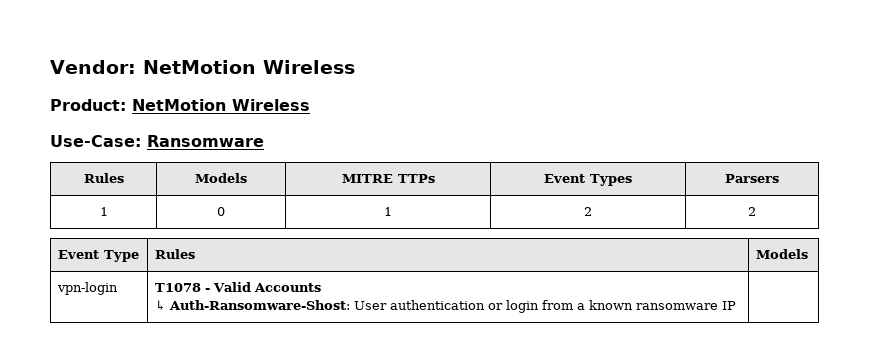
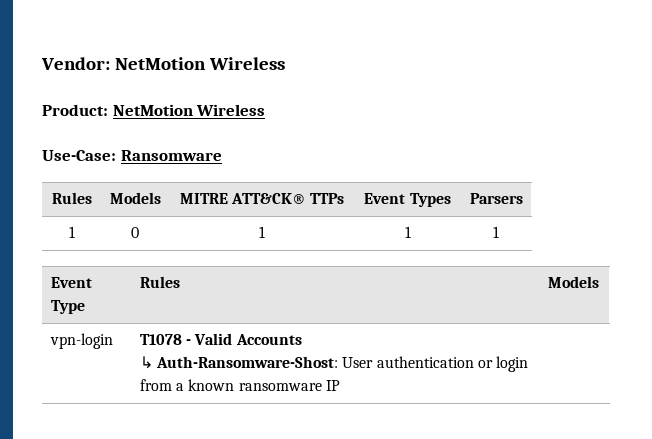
(393, 178) none -> [231,193,306,204] ATT&CK®
[584,207,592,216] [748,207,756,216] 2 | 2 -> [404,226,411,238] [493,226,499,238] 1 | 1

